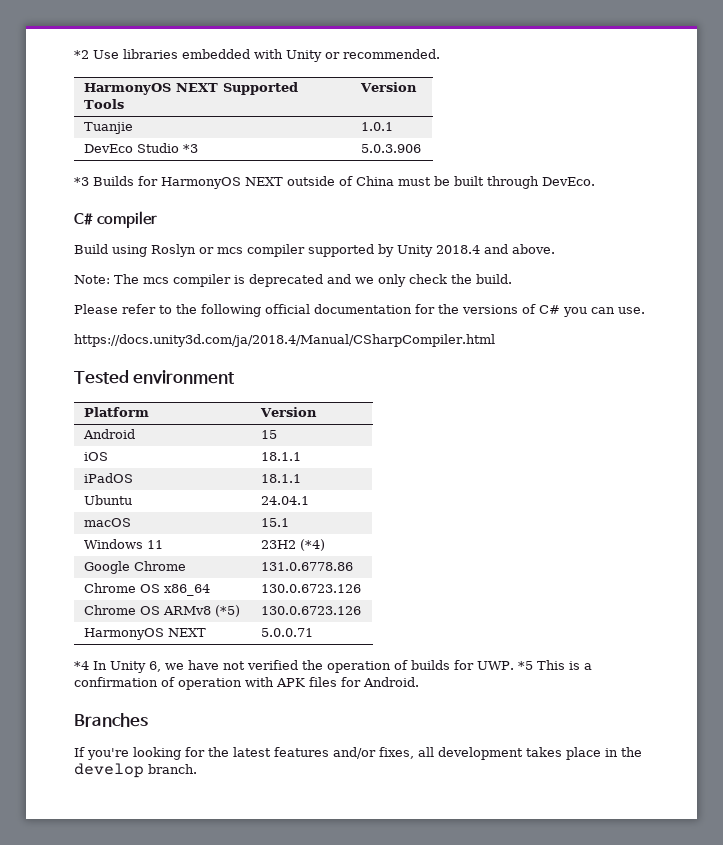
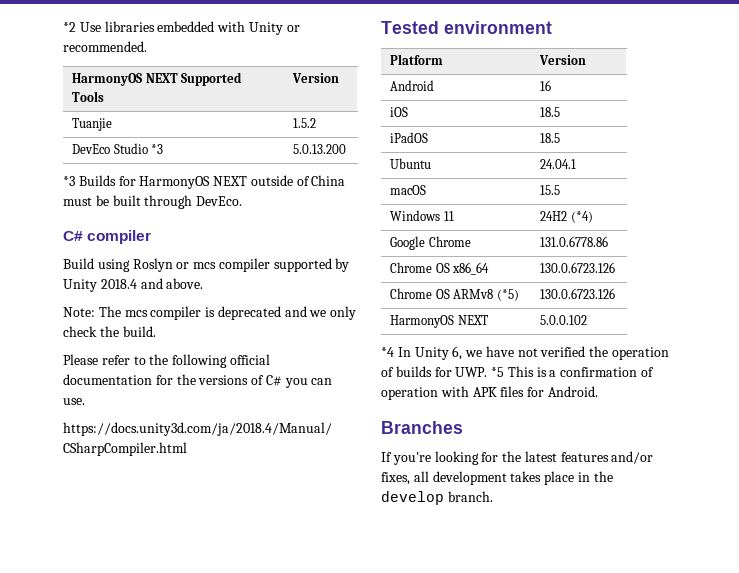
[360,122,393,131] 1.0.1 -> [293,118,317,128] 1.5.2
[360,144,421,153] 5.0.3.906 -> [293,144,347,154] 5.0.13.200
[260,430,277,439] 15 -> [540,80,552,91] 16
[260,452,301,461] 18.1.1 -> [540,107,561,117] 18.5
[260,474,301,483] 18.1.1 -> [540,133,561,143] 18.5
[260,518,289,527] 15.1 -> [540,185,561,195] 15.5
[260,540,296,549] 23H2 -> [540,211,568,221] 24H2
[260,628,313,637] 5.0.0.71 -> [540,315,588,325] 5.0.0.102

